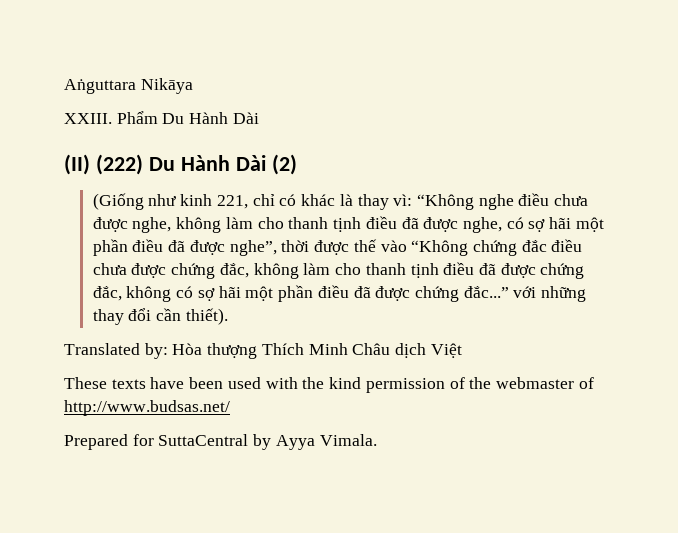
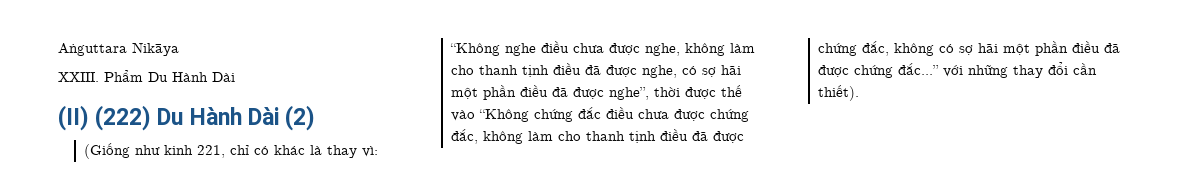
[64,343,462,359] [64,377,594,393] [64,400,230,416] [64,434,377,450] // Translated by: Hòa thượng Thích Minh Châu dịch Việt // These texts have been used with the kind permission of the webmaster of http://www.budsas.net/ // Prepared for SuttaCentral by Ayya Vimala. -> (860, 93) none

